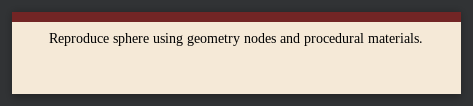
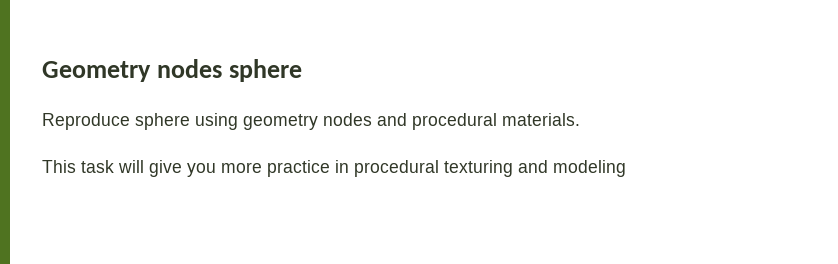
(49, 39) none -> [42,59,303,82] Geometry nodes sphere //
(423, 38) none -> [42,160,626,177] // This task will give you more practice in procedural texturing and modeling

